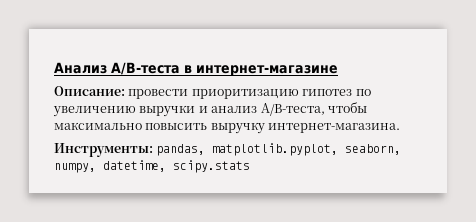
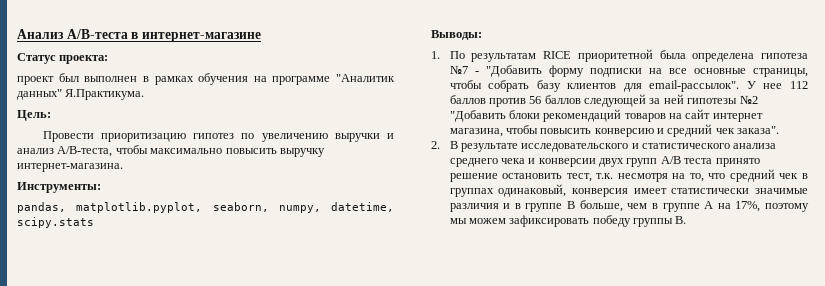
[54,86,189,99] Описание: провести -> [17,53,109,64] [17,73,395,85] [17,89,145,100] [17,110,51,121] [42,131,94,142] Статус проекта: // проект был выполнен в рамках обучения на программе "Аналитик данных" Я.Практикума. // Цель: // Провести
(153, 150) none -> (101, 187) //
(250, 166) none -> [431,30,482,40] [431,49,808,62] [449,65,808,77] [449,80,808,92] [449,94,758,107] [449,109,763,122] [449,124,780,137] [431,141,777,152] [449,156,760,167] [449,169,808,182] [449,184,808,197] [449,200,809,212] [449,215,687,227] // Выводы: // 1. По результатам RICE приоритетной была определена гипотеза №7 - "Добавить форму подписки на все основные страницы, чтобы собрать базу клиентов для email-рассылок". У нее 112 баллов против 56 баллов следующей за ней гипотезы №2 "Добавить блоки рекомендаций товаров на сайт интернет магазина, чтобы повысить конверсию и средний чек заказа". // 2. В результате исследовательского и статистического анализа среднего чека и конверсии двух групп A/B теста принято решение остановить тест, т.к. несмотря на то, что средний чек в группах одинаковый, конверсия имеет статистически значимые различия и в группе В больше, чем в группе А на 17%, поэтому мы можем зафиксировать победу группы В.

